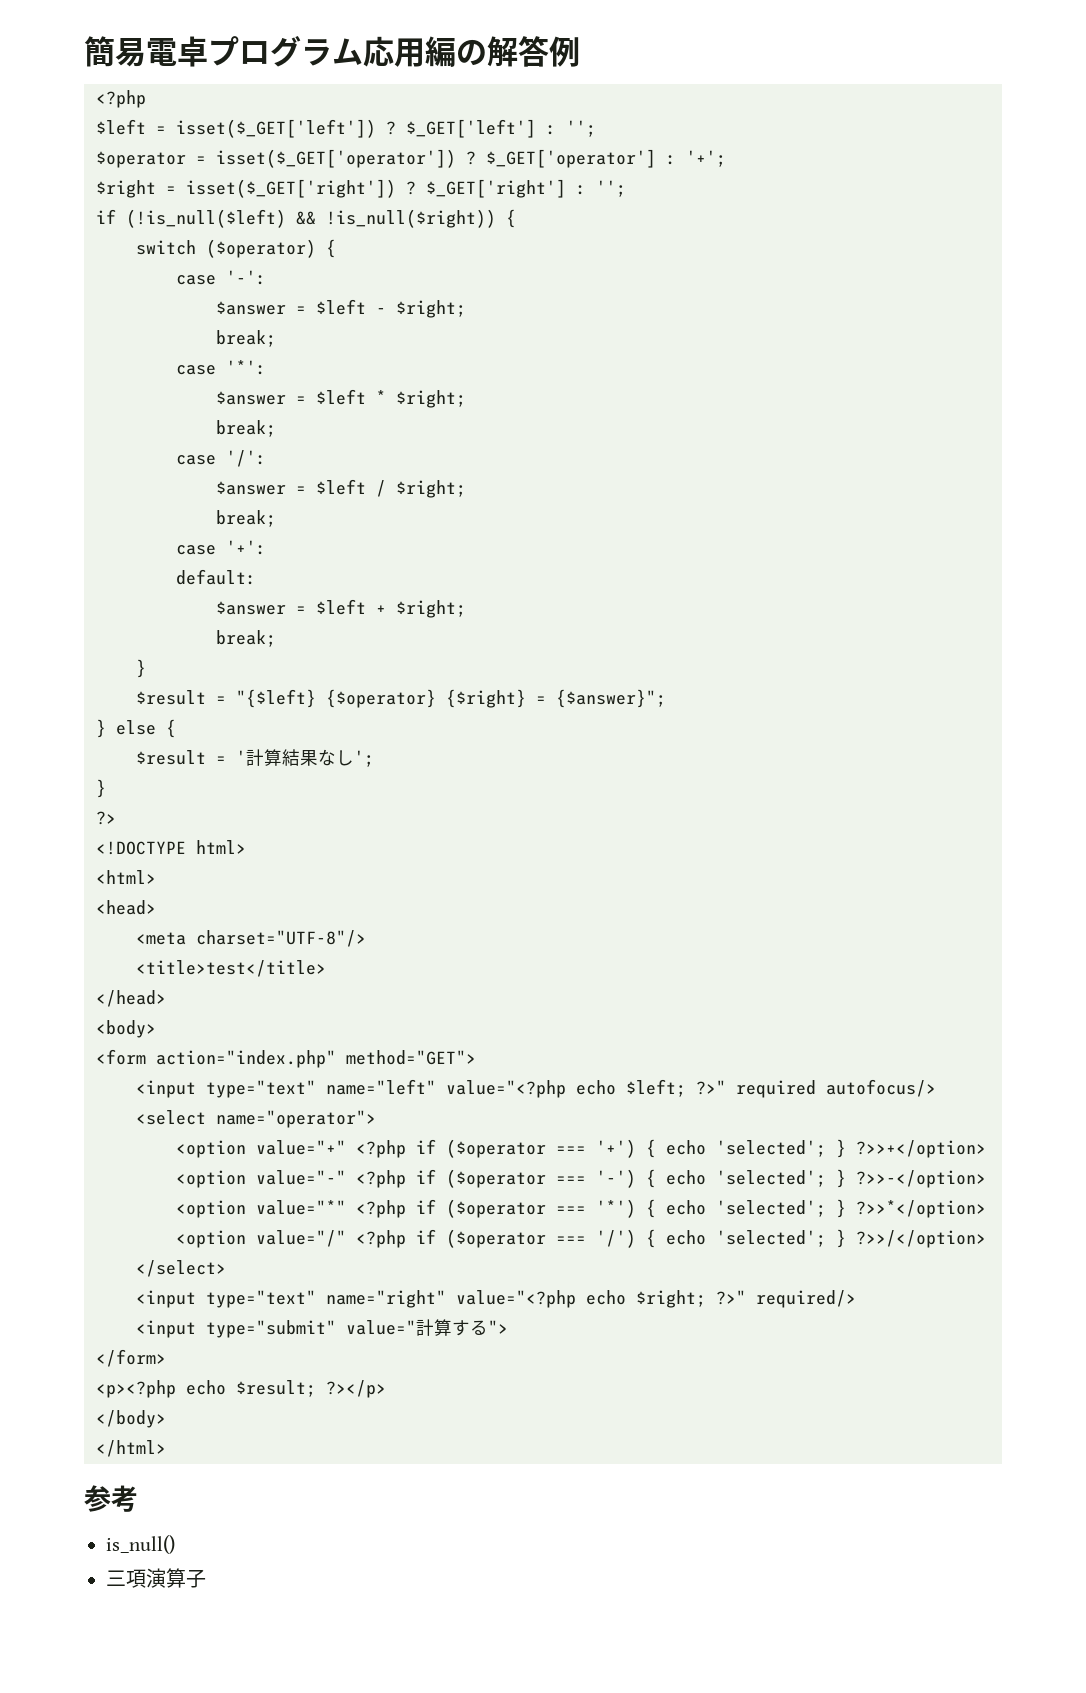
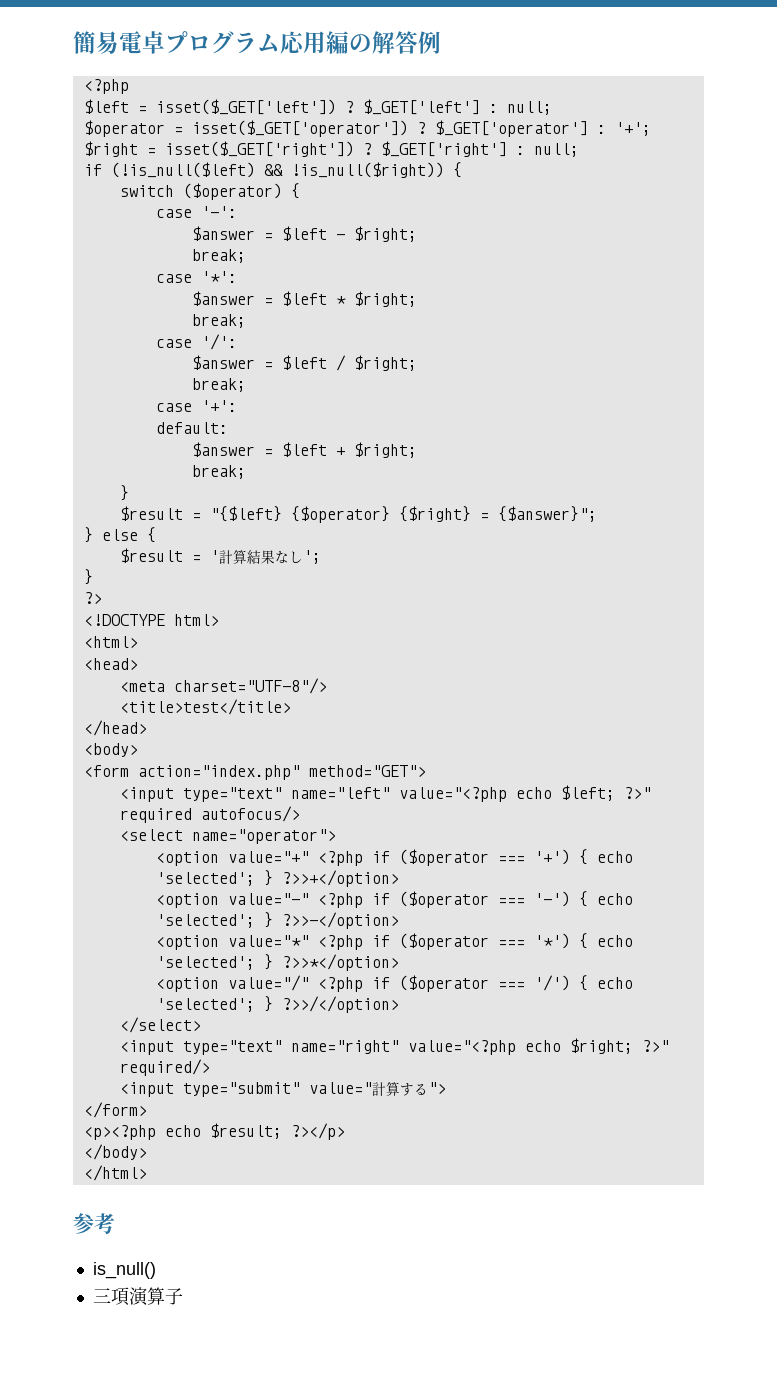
[566,120,596,137] ''; -> [506,101,552,115] null;
[596,180,626,197] ''; -> [533,143,579,157] null;

